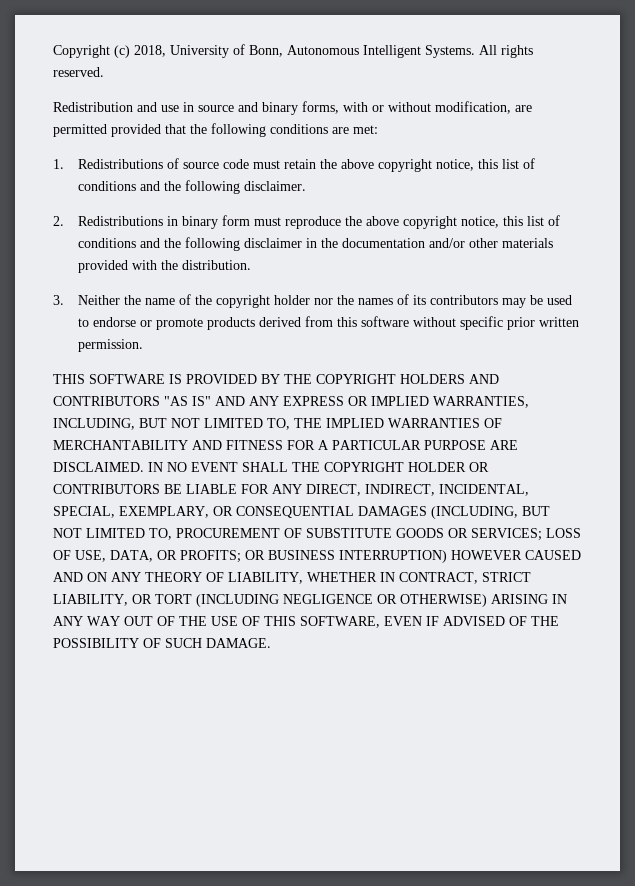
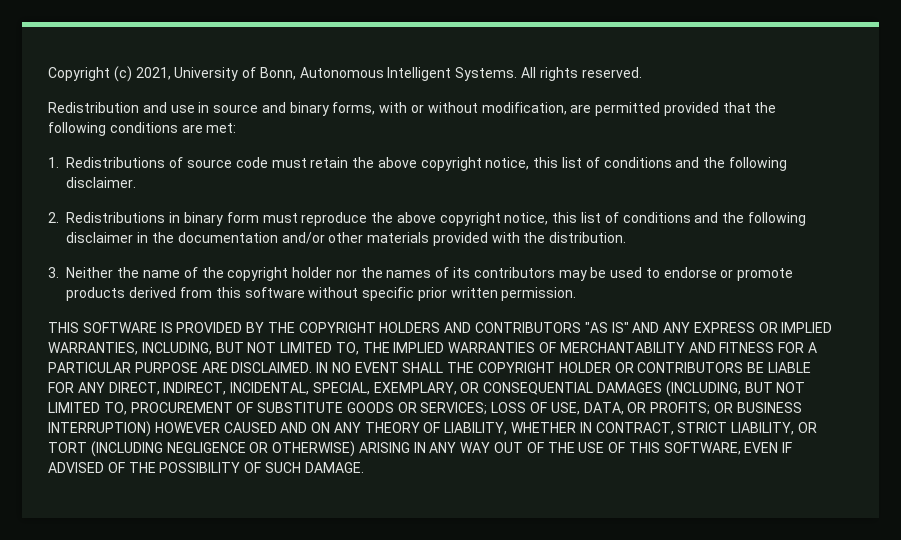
[134,45,166,57] 2018, -> [135,67,171,80] 2021,

